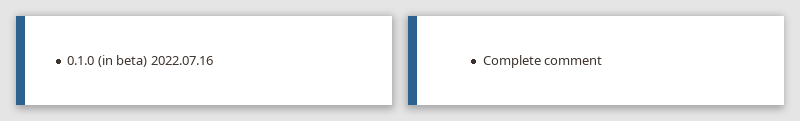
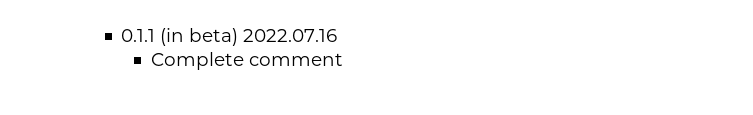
[67,56,95,65] 0.1.0 -> [121,29,156,42] 0.1.1

